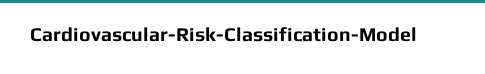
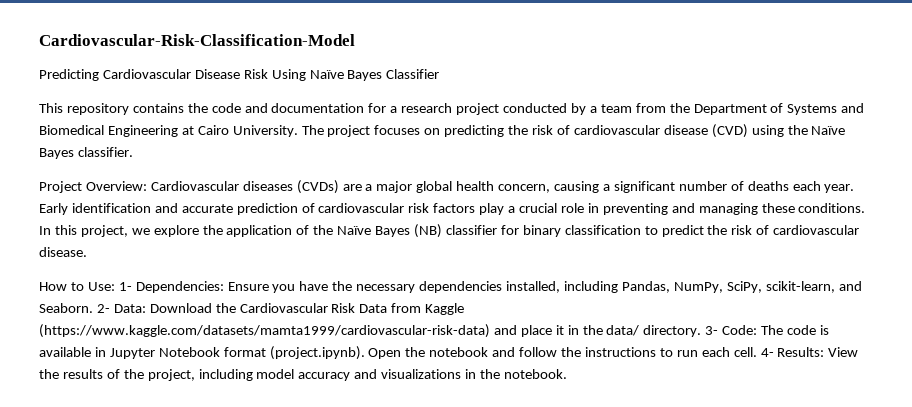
(417, 34) none -> [39,69,440,81] [39,103,865,115] [39,124,846,138] [39,147,133,159] [39,180,855,194] [39,203,866,215] [39,224,860,238] [39,247,87,257] [39,281,862,293] [39,303,465,315] [39,324,829,338] [39,346,859,360] [39,369,567,381] // Predicting Cardiovascular Disease Risk Using Naïve Bayes Classifier // This repository contains the code and documentation for a research project conducted by a team from the Department of Systems and Biomedical Engineering at Cairo University. The project focuses on predicting the risk of cardiovascular disease (CVD) using the Naïve Bayes classifier. // Project Overview: Cardiovascular diseases (CVDs) are a major global health concern, causing a significant number of deaths each year. Early identification and accurate prediction of cardiovascular risk factors play a crucial role in preventing and managing these conditions. In this project, we explore the application of the Naïve Bayes (NB) classifier for binary classification to predict the risk of cardiovascular disease. // How to Use: 1- Dependencies: Ensure you have the necessary dependencies installed, including Pandas, NumPy, SciPy, scikit-learn, and Seaborn. 2- Data: Download the Cardiovascular Risk Data from Kaggle (https://www.kaggle.com/datasets/mamta1999/cardiovascular-risk-data) and place it in the data/ directory. 3- Code: The code is available in Jupyter Notebook format (project.ipynb). Open the notebook and follow the instructions to run each cell. 4- Results: View the results of the project, including model accuracy and visualizations in the notebook.

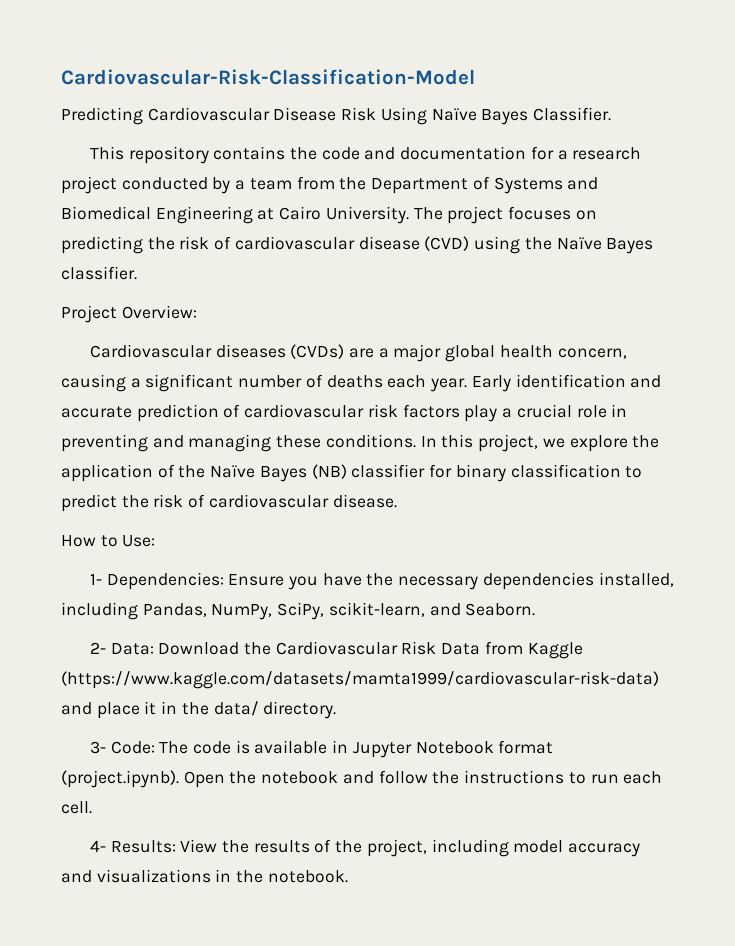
[386,69,440,79] Classifier -> [533,107,612,121] Classifier.
(147, 186) none -> (197, 312) //
(115, 286) none -> (156, 541) //
(93, 308) none -> (536, 609) //
(702, 331) none -> (337, 710) //
(757, 352) none -> (92, 807) //

